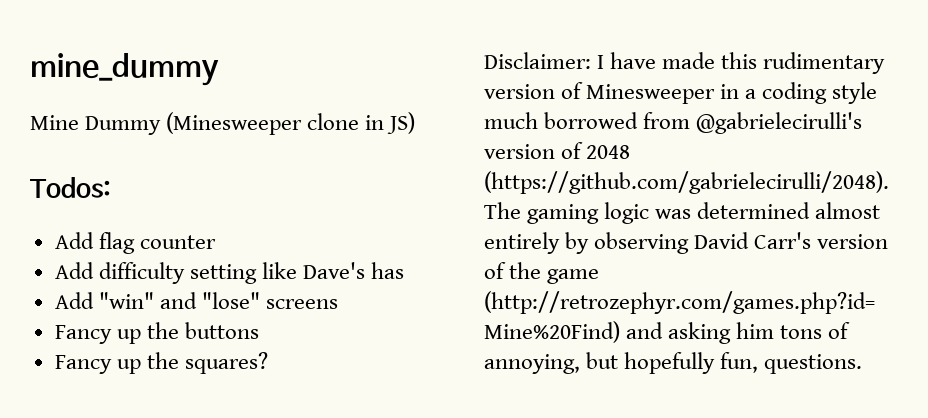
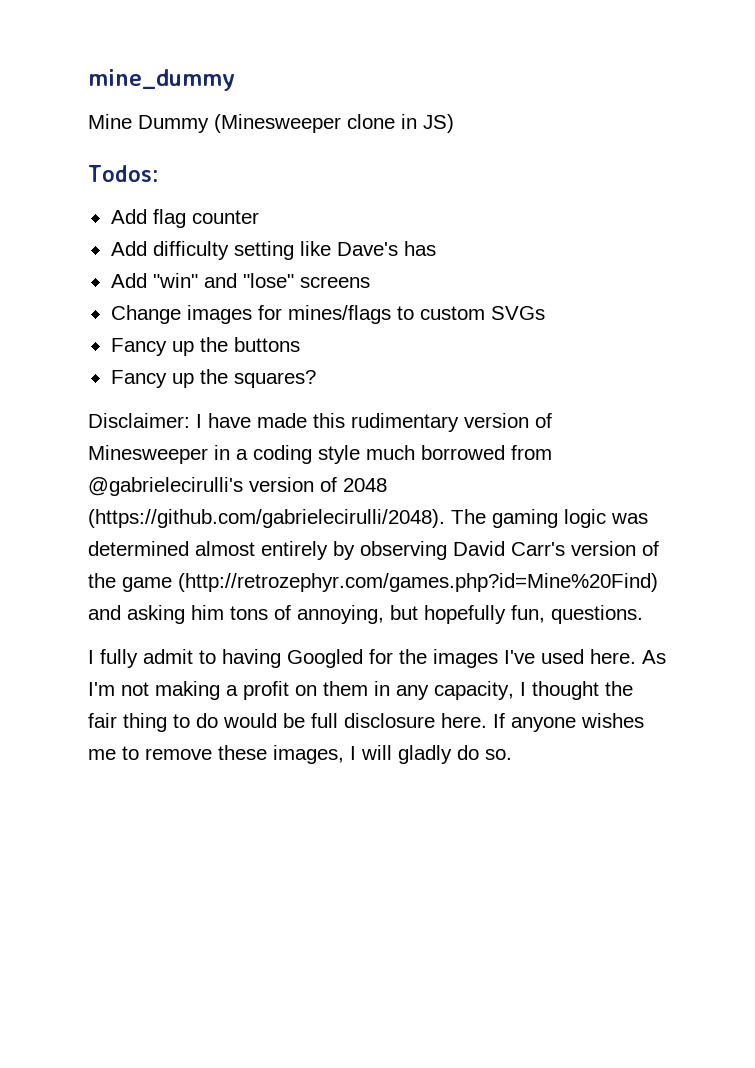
(339, 304) none -> [110,305,545,324] // Change images for mines/flags to custom SVGs
(863, 364) none -> [88,649,666,668] [88,681,633,700] [88,713,644,732] [88,745,512,764] // I fully admit to having Googled for the images I've used here. As I'm not making a profit on them in any capacity, I thought the fair thing to do would be full disclosure here. If anyone wishes me to remove these images, I will gladly do so.

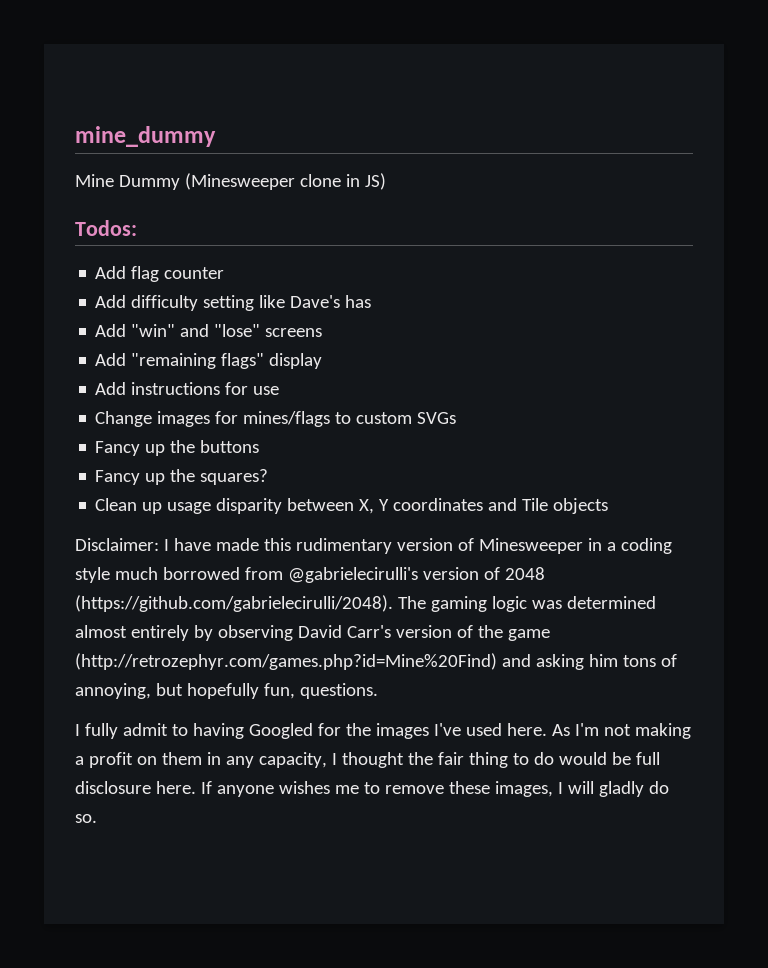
(370, 282) none -> [95,353,323,369] [95,382,280,395] // Add "remaining flags" display // Add instructions for use
(316, 379) none -> [95,498,609,514] // Clean up usage disparity between X, Y coordinates and Tile objects

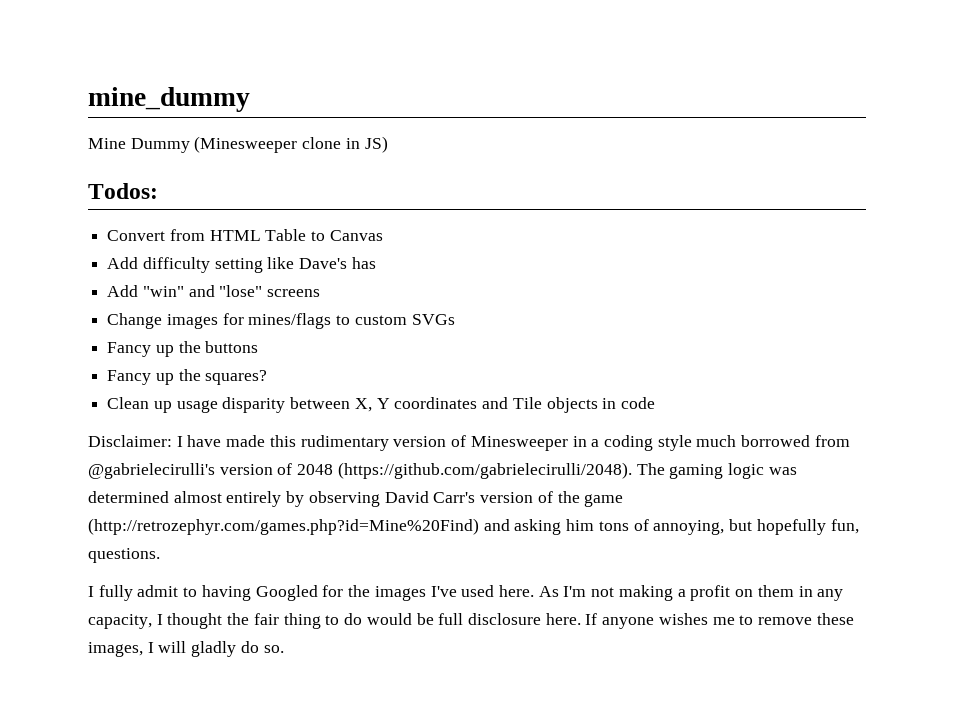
[95,266,225,282] Add flag counter -> [107,229,383,241] Convert from HTML Table to Canvas
[95,353,323,369] [95,382,280,395] // Add "remaining flags" display // Add instructions for use -> (321, 293) none
(609, 506) none -> [602,397,655,409] in code

